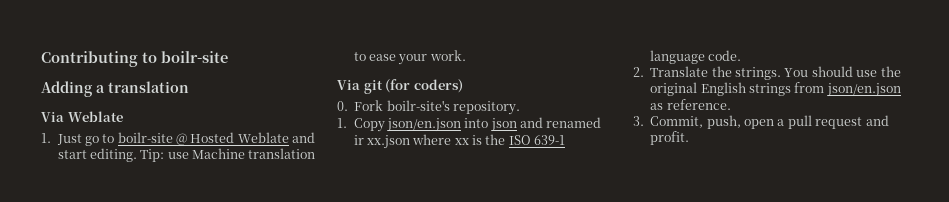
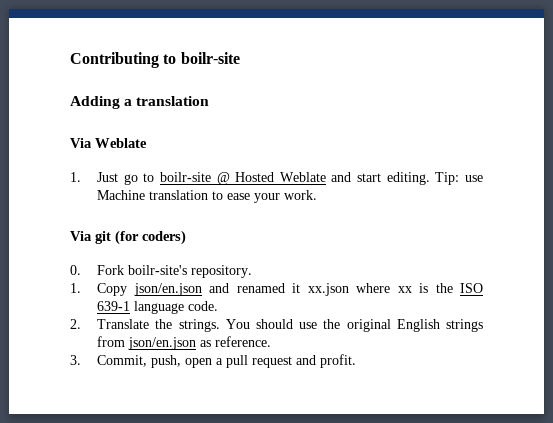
[464,118,517,132] into json -> (202, 289) none
[353,135,364,145] ir -> [292,283,301,293] it

